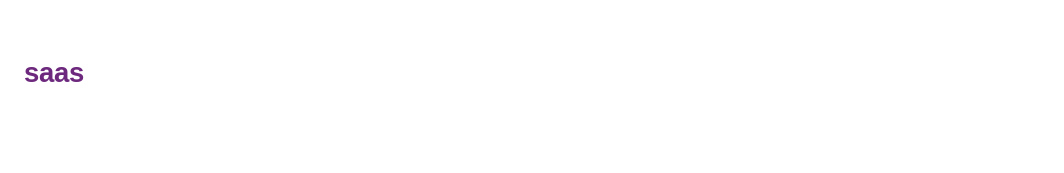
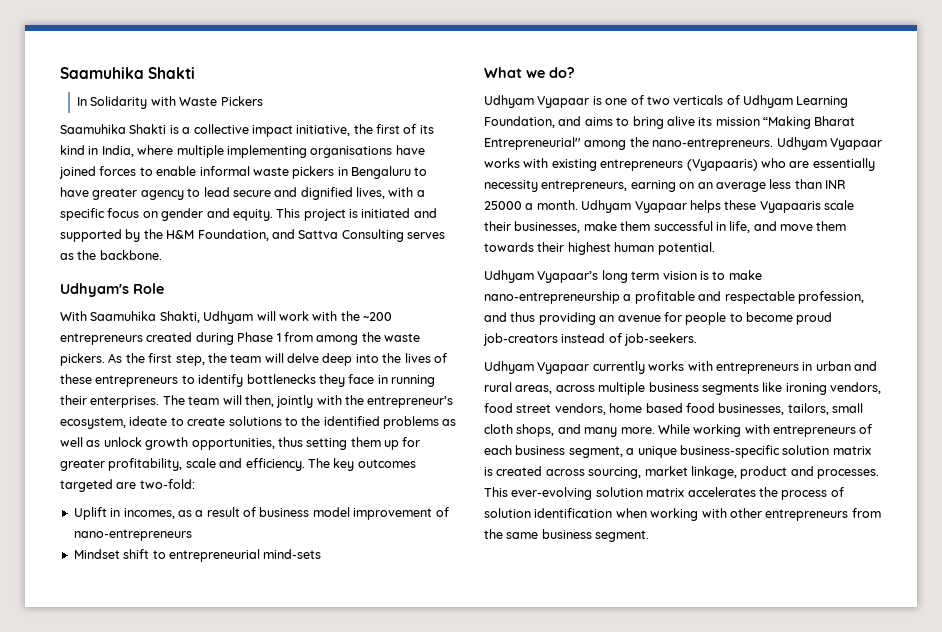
[24,67,84,82] saas -> [60,67,196,79] [76,96,263,109] [60,124,434,137] [60,145,425,158] [59,166,428,179] [60,187,425,200] [60,208,437,221] [60,229,445,242] [60,250,162,260] [60,283,164,297] [60,311,392,324] [60,332,420,345] [60,353,447,366] [60,374,435,387] [60,395,454,408] [60,416,457,429] [60,437,421,450] [60,458,416,471] [60,479,195,492] [73,507,449,520] [73,529,192,541] [73,549,322,562] [484,67,575,78] [484,95,849,108] [484,116,856,129] [484,137,882,150] [484,158,875,171] [484,179,846,192] [484,200,854,213] [484,221,847,233] [484,242,715,255] [484,270,762,283] [484,291,864,304] [484,312,833,325] [483,333,698,346] [484,361,877,374] [484,382,881,395] [484,403,863,415] [484,424,873,437] [484,445,871,458] [484,466,879,479] [484,487,844,500] [484,508,881,521] [484,529,650,542] Saamuhika Shakti // In Solidarity with Waste Pickers // Saamuhika Shakti is a collective impact initiative, the first of its kind in India, where multiple implementing organisations have joined forces to enable informal waste pickers in Bengaluru to have greater agency to lead secure and dignified lives, with a specific focus on gender and equity. This project is initiated and supported by the H&M Foundation, and Sattva Consulting serves as the backbone. // Udhyam's Role // With Saamuhika Shakti, Udhyam will work with the ~200 entrepreneurs created during Phase 1 from among the waste pickers. As the first step, the team will delve deep into the lives of these entrepreneurs to identify bottlenecks they face in running their enterprises. The team will then, jointly with the entrepreneur’s ecosystem, ideate to create solutions to the identified problems as well as unlock growth opportunities, thus setting them up for greater profitability, scale and efficiency. The key outcomes targeted are two-fold: // Uplift in incomes, as a result of business model improvement of nano-entrepreneurs // Mindset shift to entrepreneurial mind-sets // What we do? // Udhyam Vyapaar is one of two verticals of Udhyam Learning Foundation, and aims to bring alive its mission “Making Bharat Entrepreneurial'' among the nano-entrepreneurs. Udhyam Vyapaar works with existing entrepreneurs (Vyapaaris) who are essentially necessity entrepreneurs, earning on an average less than INR 25000 a month. Udhyam Vyapaar helps these Vyapaaris scale their businesses, make them successful in life, and move them towards their highest human potential. // Udhyam Vyapaar’s long term vision is to make nano-entrepreneurship a profitable and respectable profession, and thus providing an avenue for people to become proud job-creators instead of job-seekers. // Udhyam Vyapaar currently works with entrepreneurs in urban and rural areas, across multiple business segments like ironing vendors, food street vendors, home based food businesses, tailors, small cloth shops, and many more. While working with entrepreneurs of each business segment, a unique business-specific solution matrix is created across sourcing, market linkage, product and processes. This ever-evolving solution matrix accelerates the process of solution identification when working with other entrepreneurs from the same business segment.

